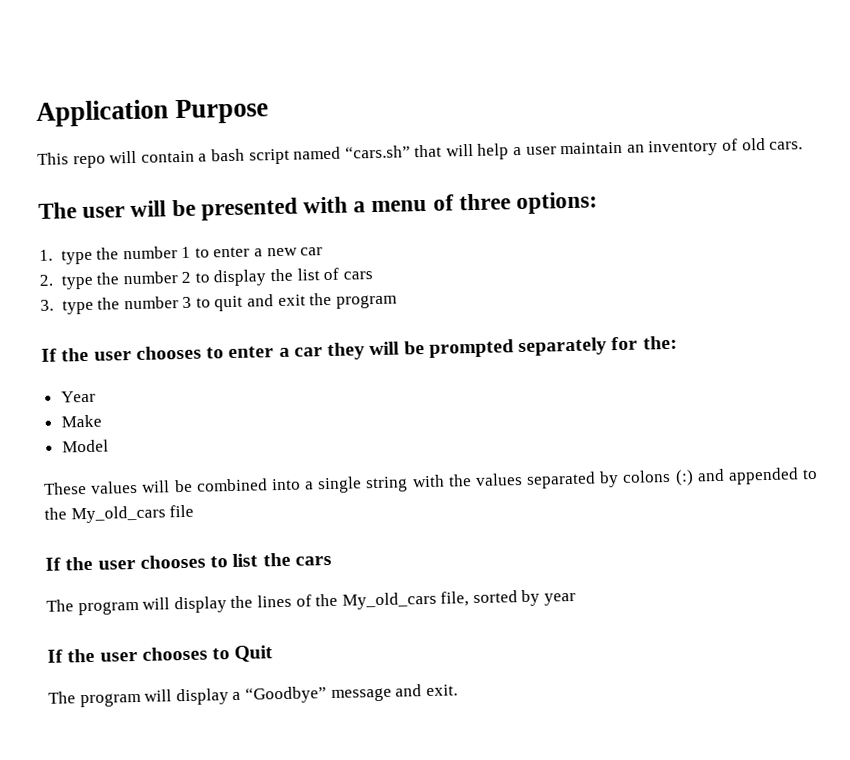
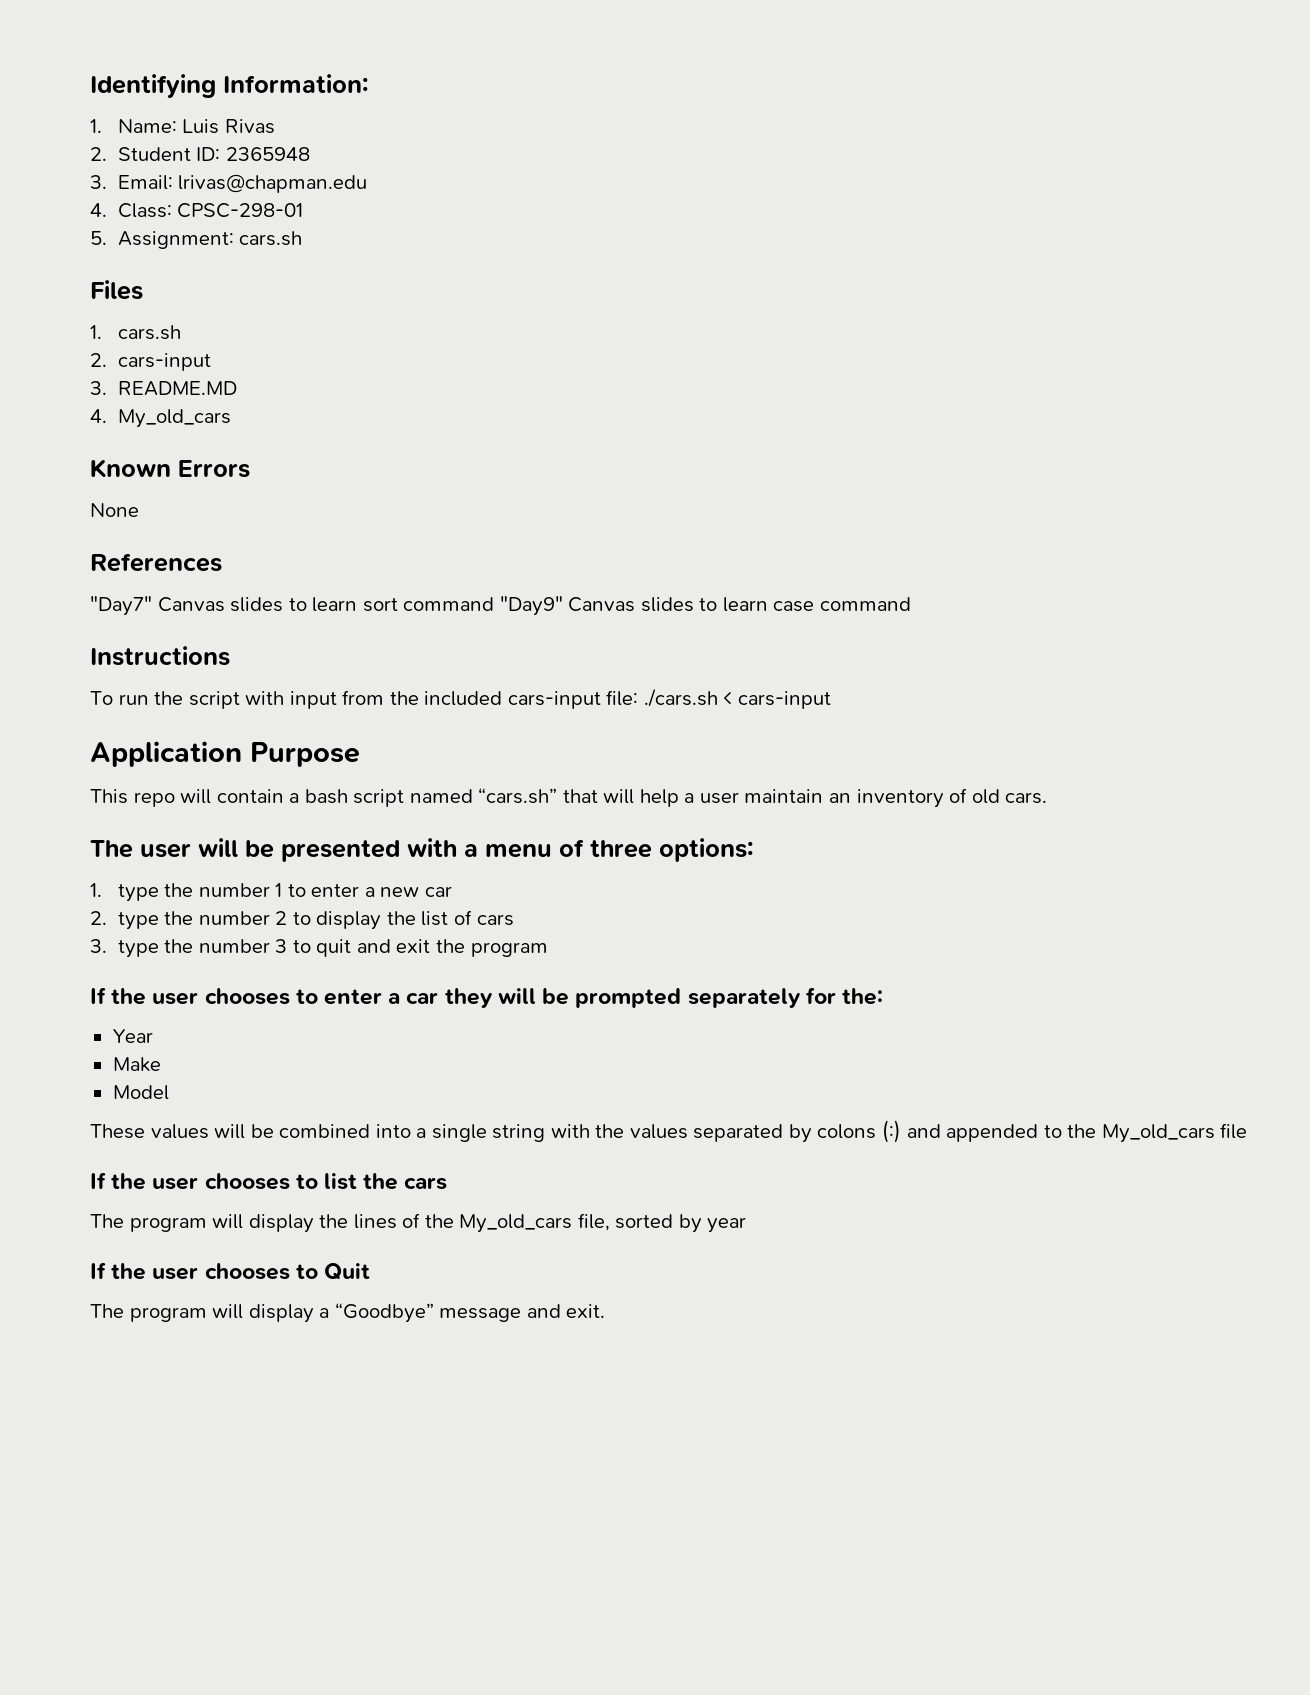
(36, 113) none -> [90,74,369,98] [90,119,275,134] [90,147,310,161] [90,174,368,193] [90,203,304,218] [90,231,303,249] [90,280,143,300] [90,325,181,340] [90,353,211,371] [90,381,237,396] [90,409,231,428] [90,459,250,478] [90,503,139,517] [90,553,222,572] [90,596,911,616] [90,646,230,666] [90,689,831,709] Identifying Information: // 1. Name: Luis Rivas // 2. Student ID: 2365948 // 3. Email: lrivas@chapman.edu // 4. Class: CPSC-298-01 // 5. Assignment: cars.sh // Files // 1. cars.sh // 2. cars-input // 3. README.MD // 4. My_old_cars // Known Errors // None // References // "Day7" Canvas slides to learn sort command "Day9" Canvas slides to learn case command // Instructions // To run the script with input from the included cars-input file: ./cars.sh < cars-input //

